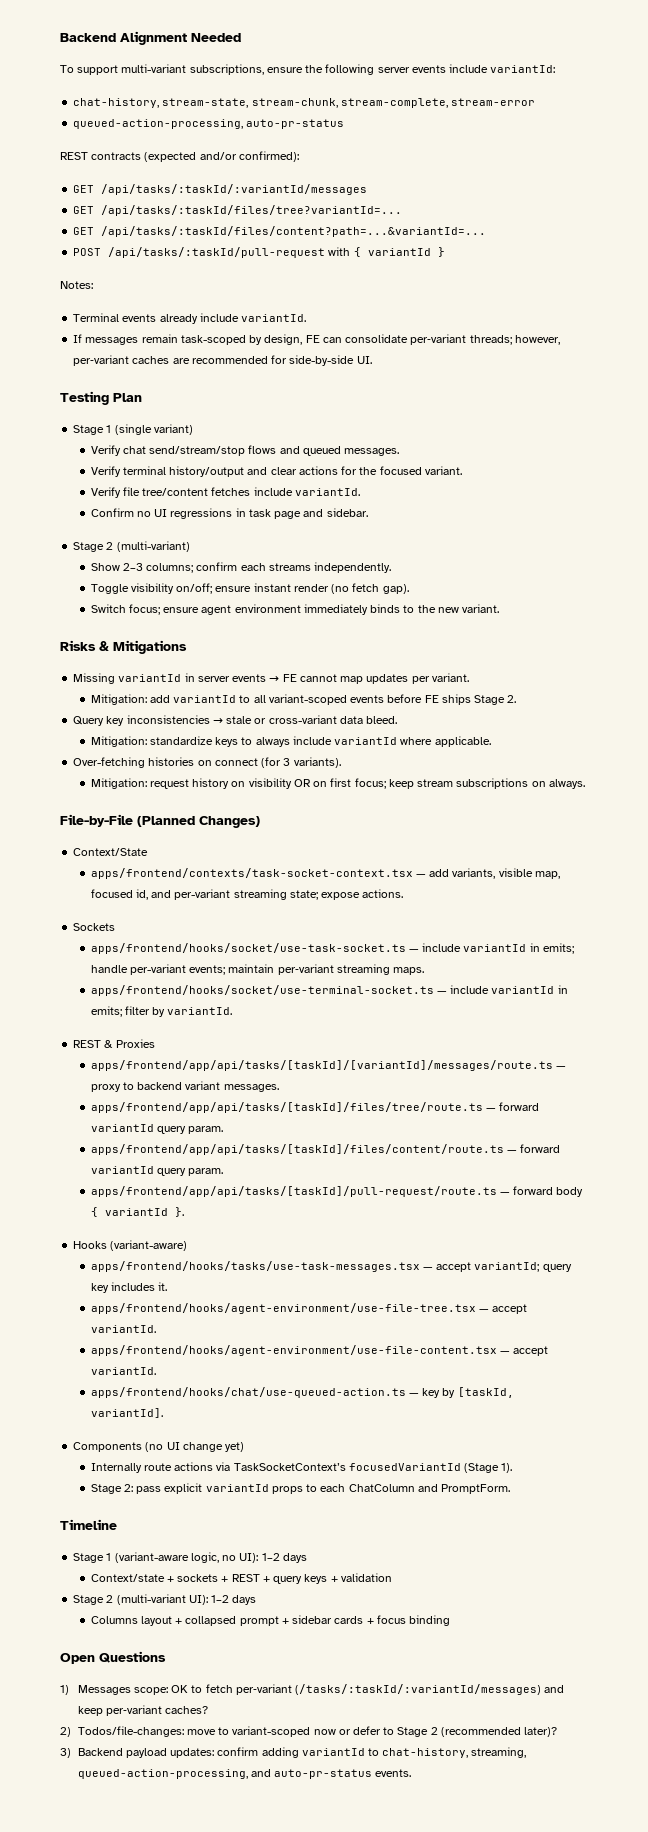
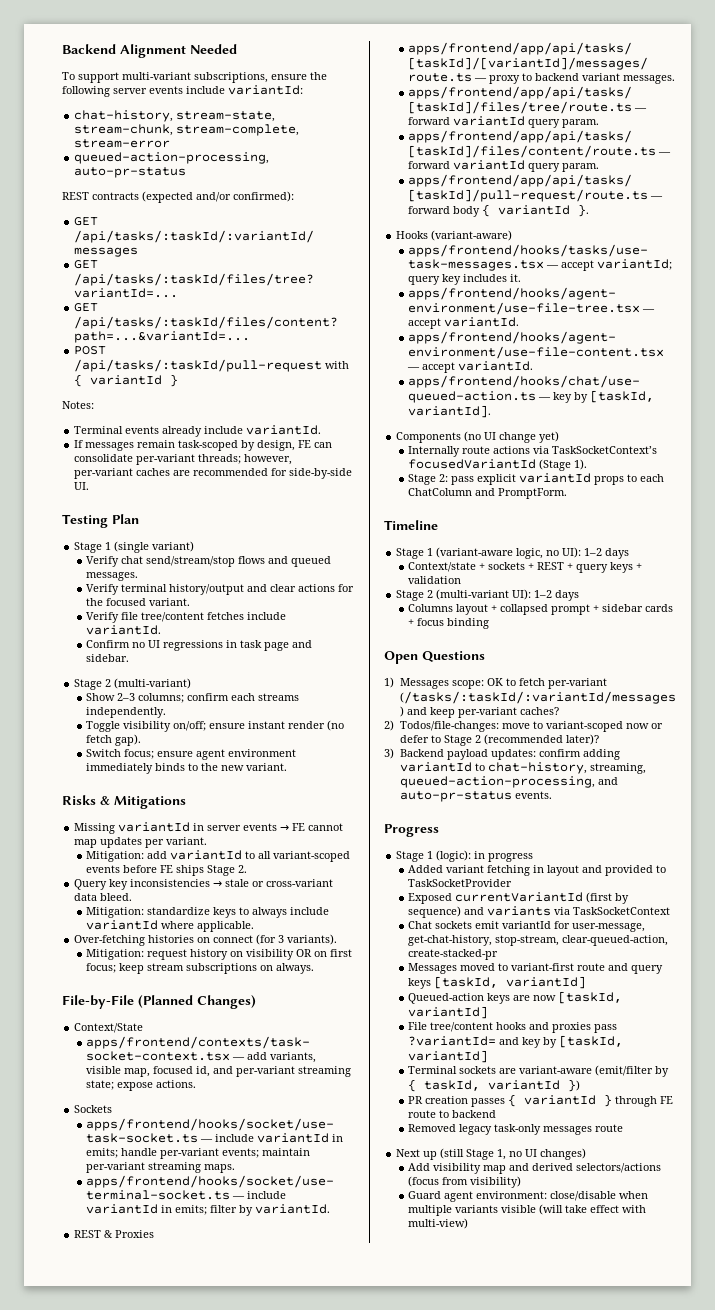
(412, 1773) none -> [384,824,439,837] [396,850,534,862] [408,865,667,876] [408,879,513,887] [408,892,630,904] [408,906,671,918] [408,921,646,932] [408,935,669,946] [408,949,499,960] [408,963,664,974] [408,976,587,989] [408,991,623,1004] [408,1006,489,1019] [408,1022,618,1033] [408,1035,624,1048] [408,1050,489,1063] [408,1065,670,1077] [408,1079,581,1092] [408,1094,674,1107] [408,1110,497,1118] [408,1124,624,1135] [396,1148,587,1160] [408,1163,662,1174] [408,1176,522,1188] [408,1191,649,1202] [408,1204,647,1216] [408,1218,469,1229] // Progress // Stage 1 (logic): in progress // Added variant fetching in layout and provided to TaskSocketProvider // Exposed currentVariantId (first by sequence) and variants via TaskSocketContext // Chat sockets emit variantId for user-message, get-chat-history, stop-stream, clear-queued-action, create-stacked-pr // Messages moved to variant-first route and query keys [taskId, variantId] // Queued-action keys are now [taskId, variantId] // File tree/content hooks and proxies pass ?variantId= and key by [taskId, variantId] // Terminal sockets are variant-aware (emit/filter by { taskId, variantId }) // PR creation passes { variantId } through FE route to backend // Removed legacy task-only messages route // Next up (still Stage 1, no UI changes) // Add visibility map and derived selectors/actions (focus from visibility) // Guard agent environment: close/disable when multiple variants visible (will take effect with multi-view)

